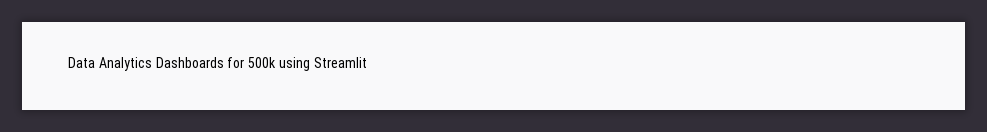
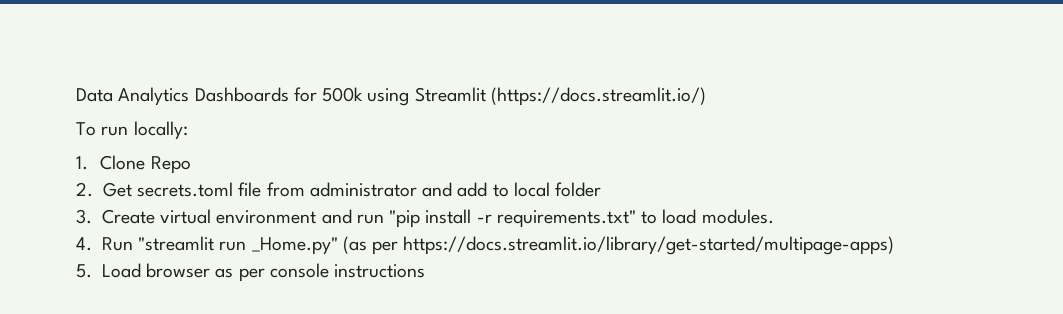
(367, 62) none -> [490,87,706,106] [76,121,188,140] [76,155,191,174] [76,182,602,197] [76,209,774,228] [76,236,895,255] [76,263,426,282] (https://docs.streamlit.io/) // To run locally: // 1. Clone Repo // 2. Get secrets.toml file from administrator and add to local folder // 3. Create virtual environment and run "pip install -r requirements.txt" to load modules. // 4. Run "streamlit run _Home.py" (as per https://docs.streamlit.io/library/get-started/multipage-apps) // 5. Load browser as per console instructions

